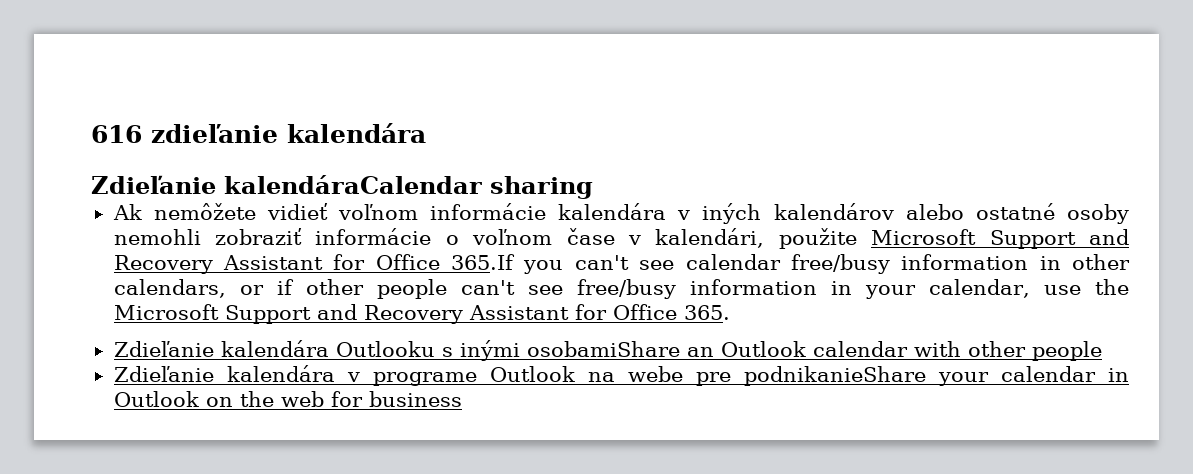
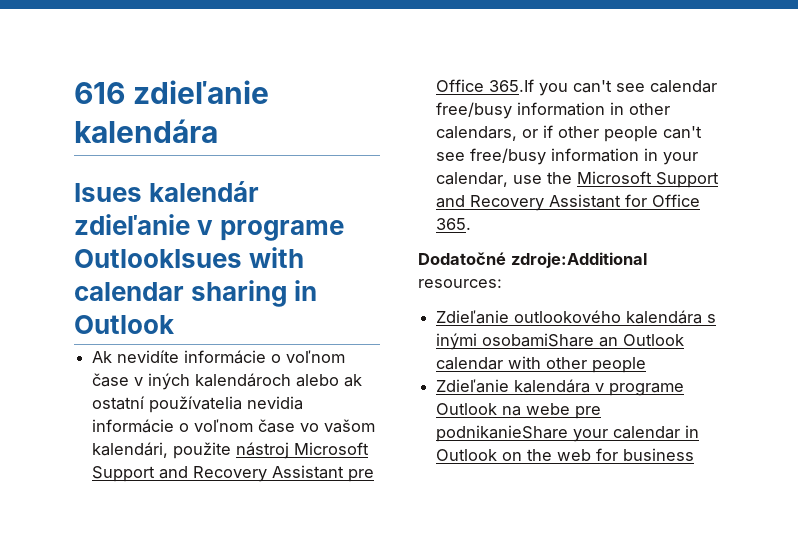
[91,175,482,194] Zdieľanie kalendáraCalendar -> [74,181,260,202] [74,214,345,241] [74,247,305,268] [74,282,184,301] Isues kalendár zdieľanie v programe OutlookIsues with calendar
(593, 187) none -> [294,280,318,301] [74,315,174,334] in Outlook
[153,203,1129,224] [113,228,302,245] nemôžete vidieť voľnom informácie kalendára v iných kalendárov alebo ostatné osoby nemohli zobraziť -> [117,350,180,363] nevidíte
(641, 240) none -> [148,373,363,390] [92,396,304,413] [92,419,376,433] iných kalendároch alebo ak ostatní používatelia nevidia informácie o voľnom čase vo vašom
[871,229,1129,249] [113,254,366,274] Microsoft Support and Recovery Assistant for -> [236,442,370,459] [92,465,375,482] nástroj Microsoft Support and Recovery Assistant pre
[113,340,435,357] // Zdieľanie kalendára Outlooku -> [418,252,647,268] [418,279,502,288] [436,310,703,324] // Dodatočné zdroje:Additional resources: // Zdieľanie outlookového kalendára

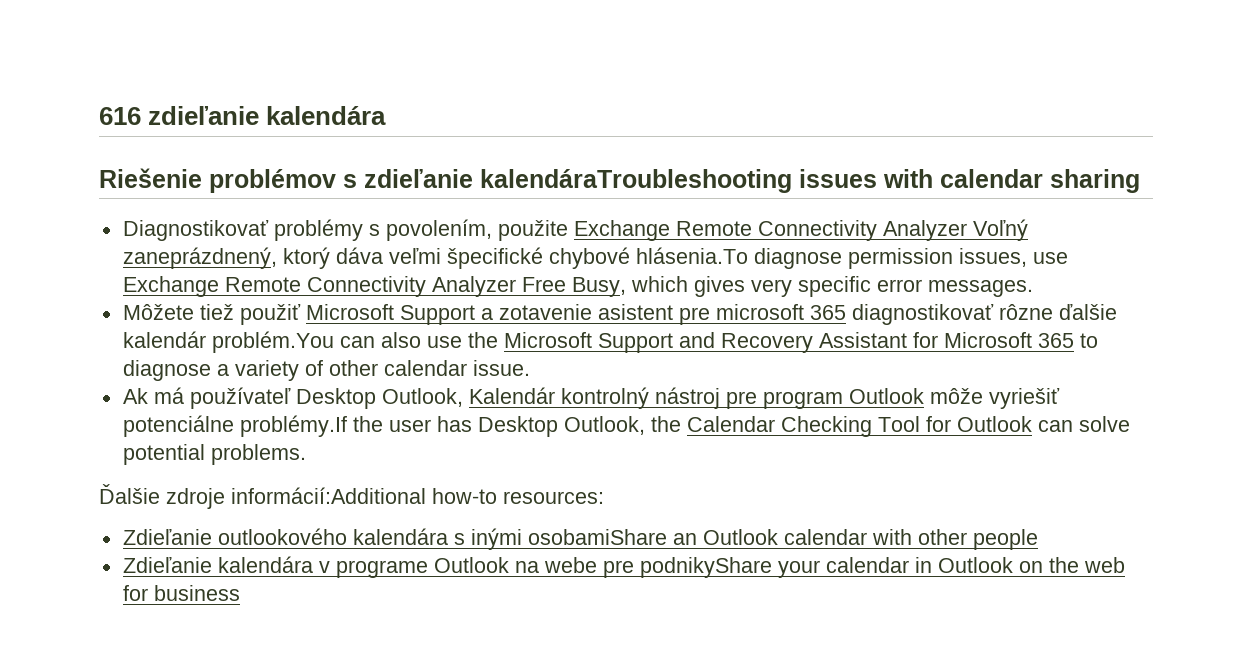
[74,181,260,202] [74,214,345,241] [74,247,305,268] [74,280,318,307] [74,315,174,334] [92,350,346,364] [92,373,363,390] [92,396,304,413] [92,419,376,433] [92,442,370,459] [92,465,375,482] [436,79,718,96] [436,102,671,119] [436,125,703,142] [436,148,699,165] [436,172,509,187] Isues kalendár zdieľanie v programe OutlookIsues with calendar sharing in Outlook // Ak nevidíte informácie o voľnom čase v iných kalendároch alebo ak ostatní používatelia nevidia informácie o voľnom čase vo vašom kalendári, použite nástroj Microsoft Support and Recovery Assistant pre Office 365.If you can't see calendar free/busy information in other calendars, or if other people can't see free/busy information in your calendar, -> [99,168,1140,193] [122,219,1028,241] [122,247,1068,269] [122,276,1033,297] [122,304,1117,325] [122,331,421,353] Riešenie problémov s zdieľanie kalendáraTroubleshooting issues with calendar sharing // Diagnostikovať problémy s povolením, použite Exchange Remote Connectivity Analyzer Voľný zaneprázdnený, ktorý dáva veľmi špecifické chybové hlásenia.To diagnose permission issues, use Exchange Remote Connectivity Analyzer Free Busy, which gives very specific error messages. // Môžete tiež použiť Microsoft Support a zotavenie asistent pre microsoft 365 diagnostikovať rôzne ďalšie kalendár problém.You can also
[652,194,701,207] [436,218,472,230] [418,252,647,268] Office 365. // Dodatočné zdroje:Additional -> [943,332,1098,348] [122,360,530,381] [122,387,1060,409] [122,415,1130,437] [122,444,306,465] [99,484,497,509] Microsoft 365 to diagnose a variety of other calendar issue. // Ak má používateľ Desktop Outlook, Kalendár kontrolný nástroj pre program Outlook môže vyriešiť potenciálne problémy.If the user has Desktop Outlook, the Calendar Checking Tool for Outlook can solve potential problems. // Ďalšie zdroje informácií:Additional how-to
[436,425,569,442] podnikanieShare -> [639,557,772,578] podnikyShare

